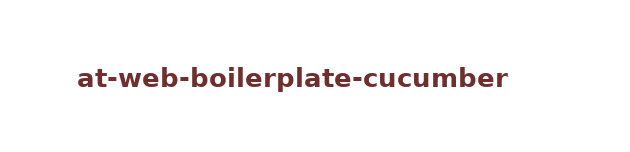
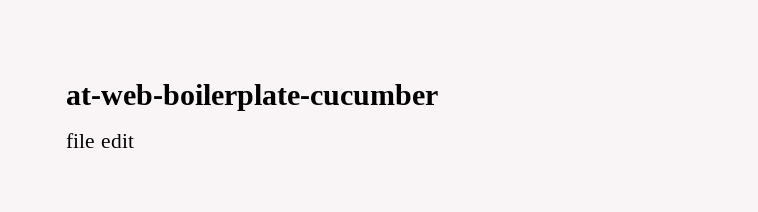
(508, 79) none -> [66,133,134,148] // file edit

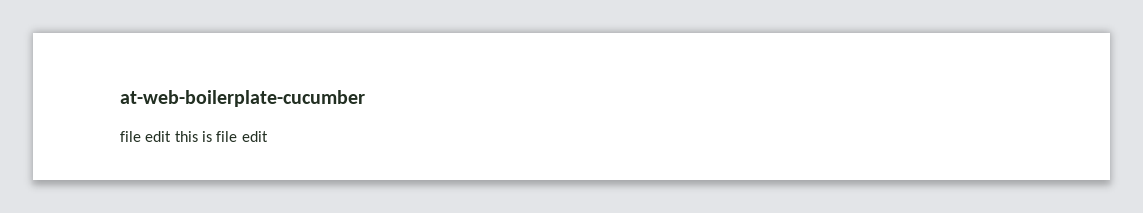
(134, 141) none -> [174,131,268,142] this is file edit

